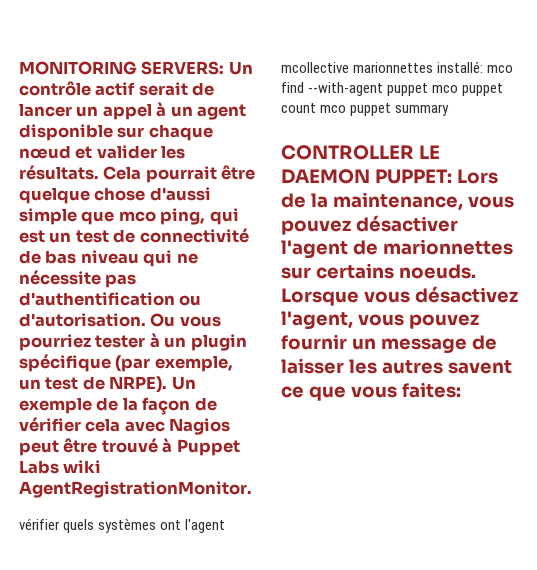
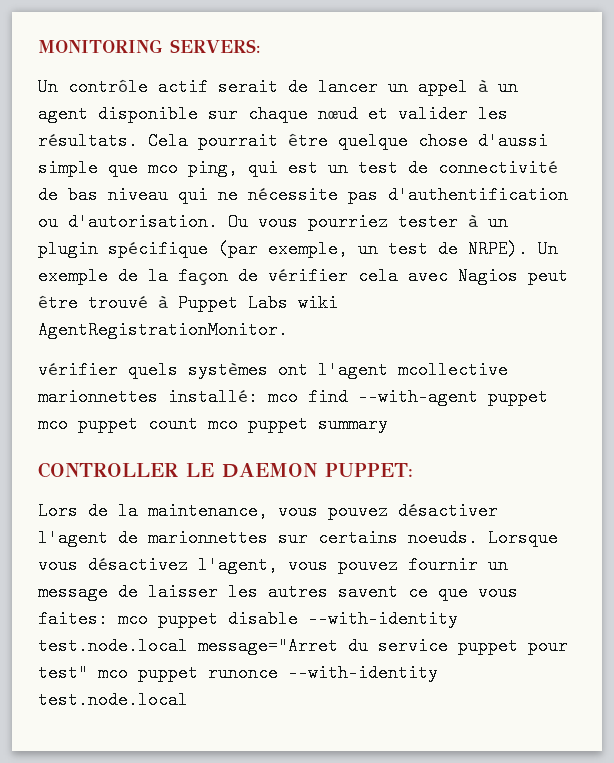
(225, 68) none -> (260, 46) //
(452, 176) none -> (413, 470) //
(461, 390) none -> [118,610,458,628] [38,637,568,655] [38,664,438,682] [38,691,188,709] mco puppet disable --with-identity test.node.local message="Arret du service puppet pour test" mco puppet runonce --with-identity test.node.local

